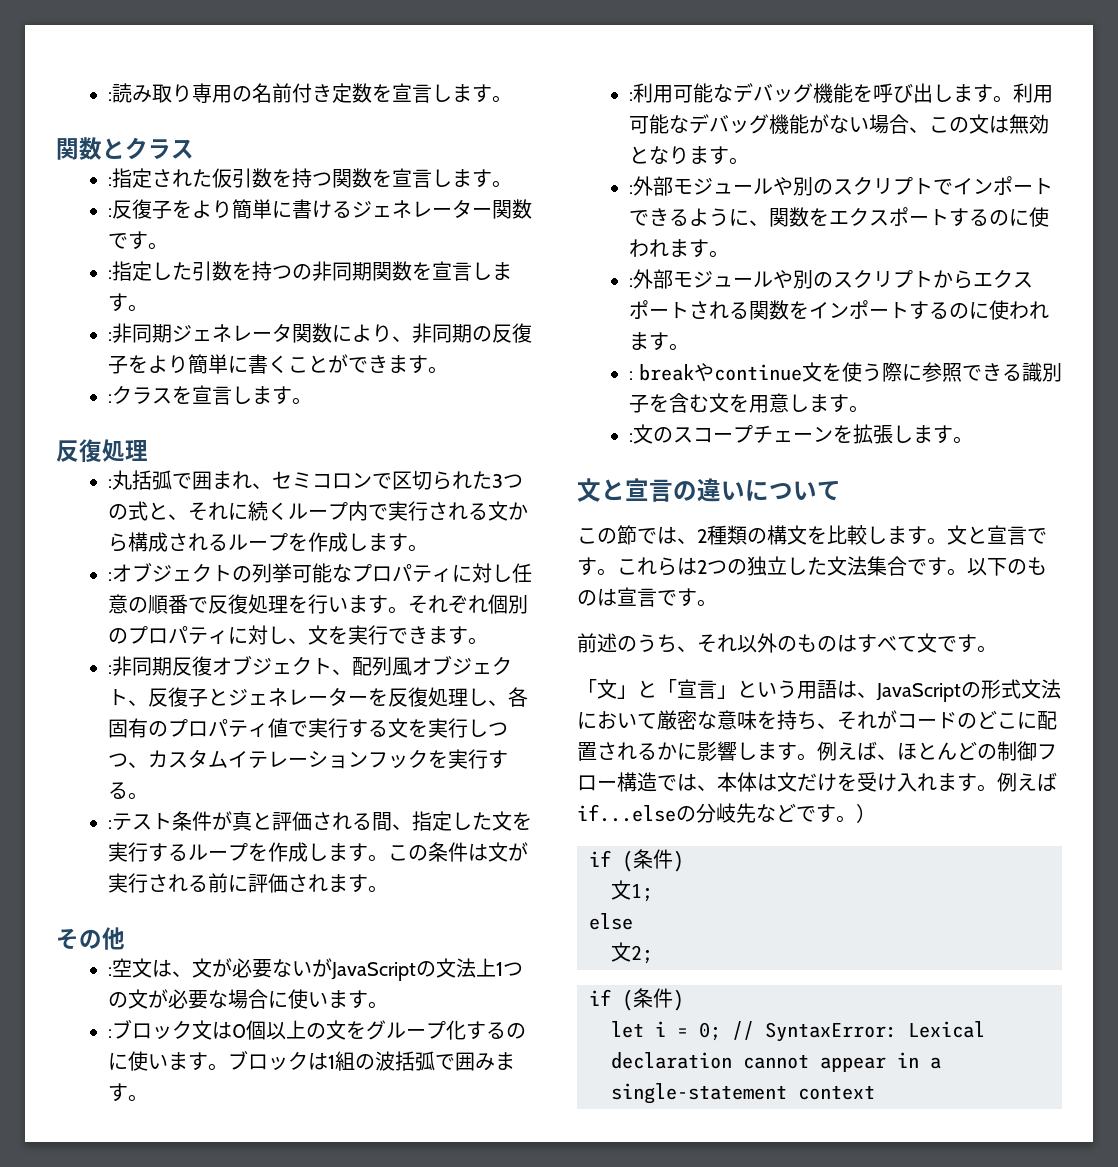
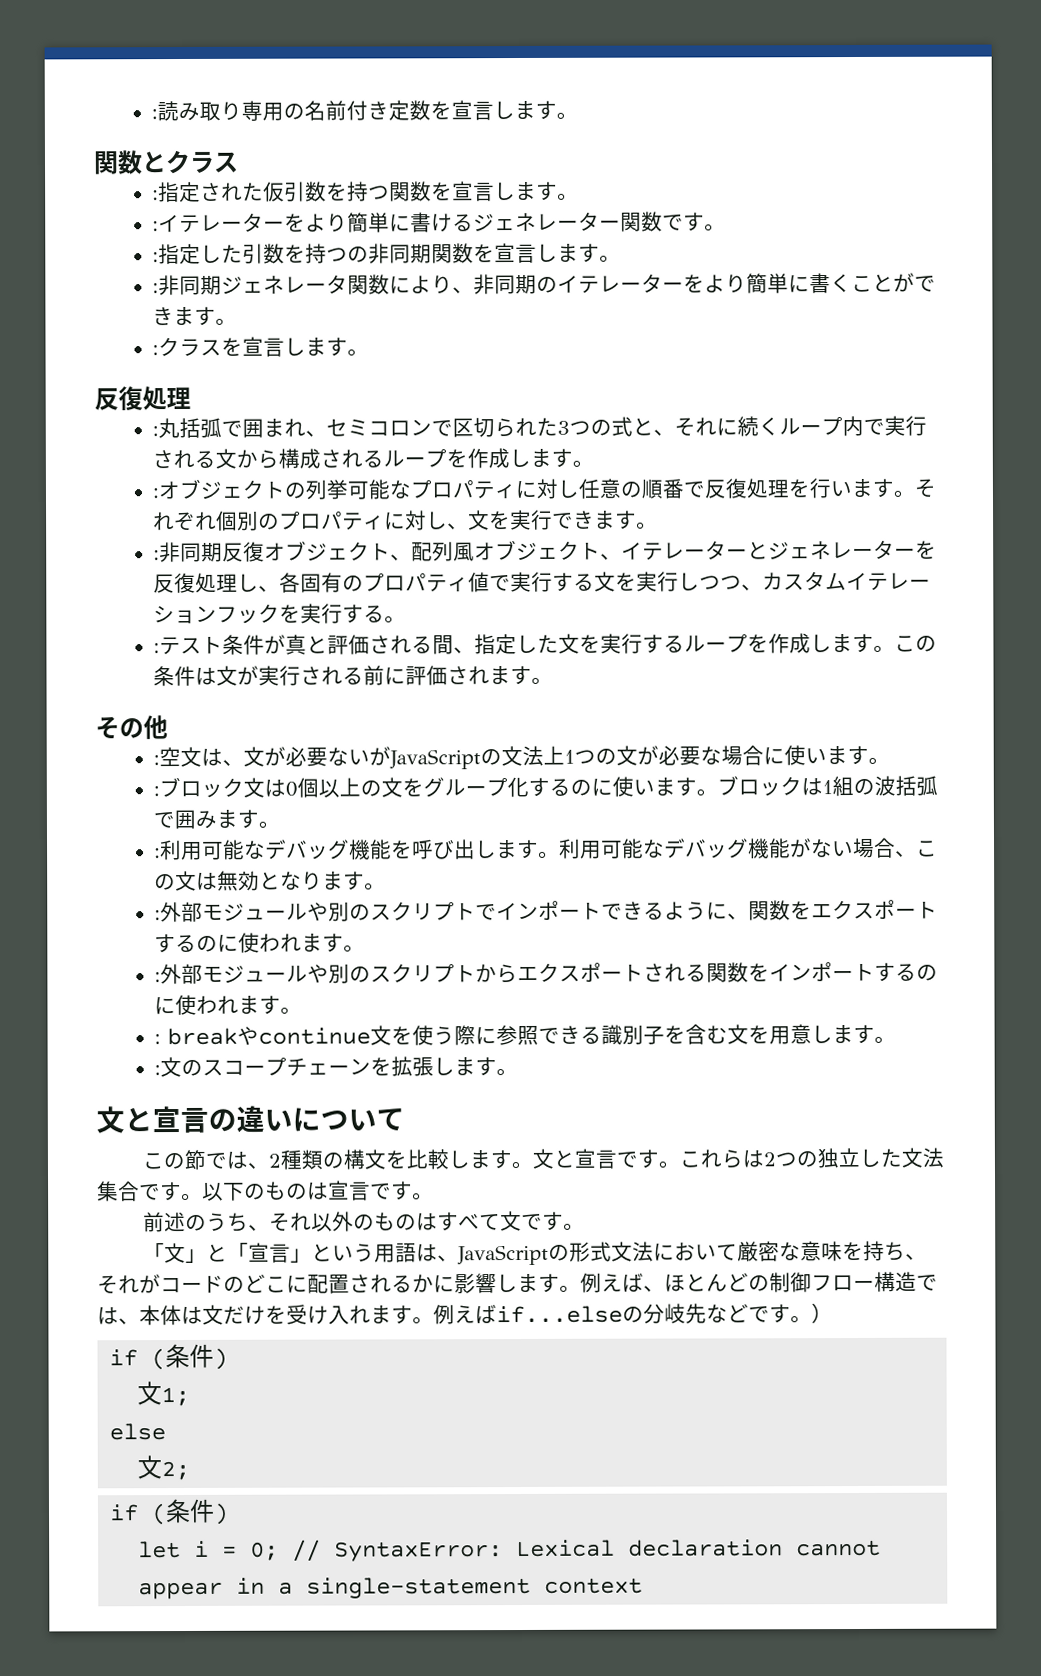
[112,199,173,219] 反復子 -> [158,212,286,234] イテレーター
[492,323,533,343] [108,355,129,374] 反復子 -> [557,273,685,294] イテレーター
[148,687,209,707] 反復子 -> [621,540,749,561] イテレーター

